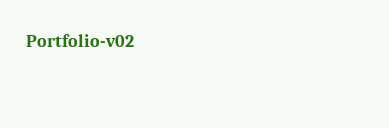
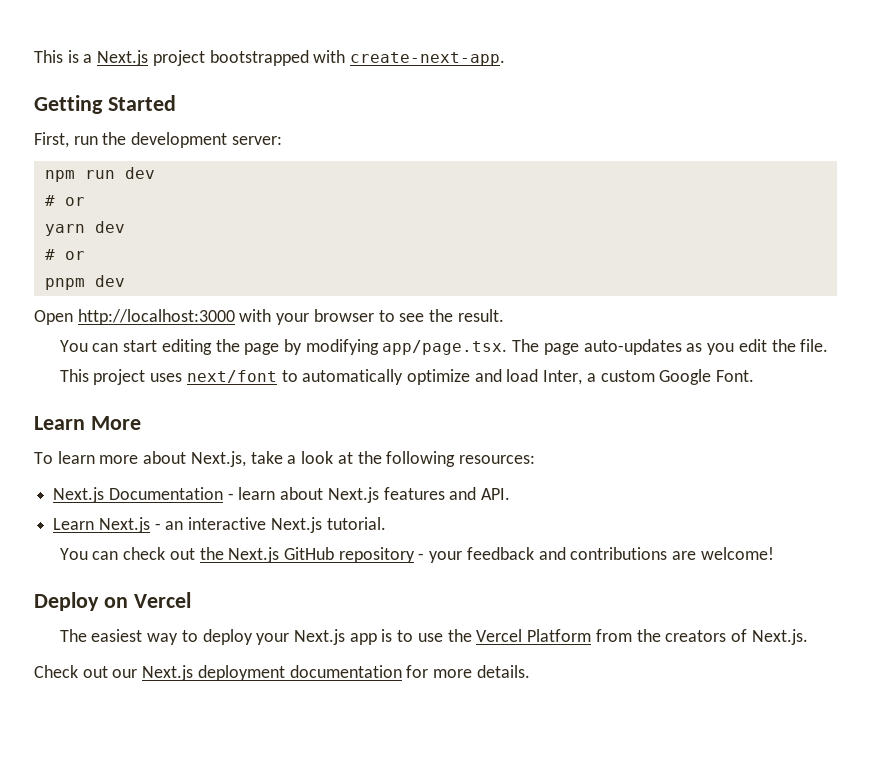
[26,34,134,47] Portfolio-v02 -> [34,50,506,66] [34,95,176,114] [34,132,282,148] [44,167,155,182] [44,195,85,206] [44,221,125,236] [44,249,85,260] [44,275,125,290] [34,309,504,325] [59,339,829,355] [59,369,755,385] [34,416,141,430] [34,451,535,467] [53,487,511,503] [53,517,386,533] [59,547,774,563] [34,592,191,611] [59,629,808,645] [34,665,530,681] This is a Next.js project bootstrapped with create-next-app. // Getting Started // First, run the development server: // npm run dev // # or // yarn dev // # or // pnpm dev // Open http://localhost:3000 with your browser to see the result. // You can start editing the page by modifying app/page.tsx. The page auto-updates as you edit the file. // This project uses next/font to automatically optimize and load Inter, a custom Google Font. // Learn More // To learn more about Next.js, take a look at the following resources: // Next.js Documentation - learn about Next.js features and API. // Learn Next.js - an interactive Next.js tutorial. // You can check out the Next.js GitHub repository - your feedback and contributions are welcome! // Deploy on Vercel // The easiest way to deploy your Next.js app is to use the Vercel Platform from the creators of Next.js. // Check out our Next.js deployment documentation for more details.

